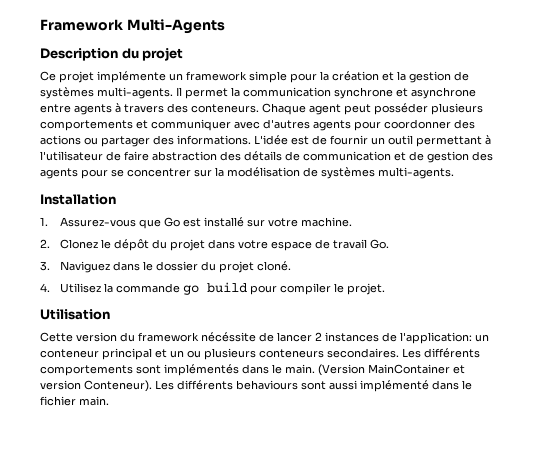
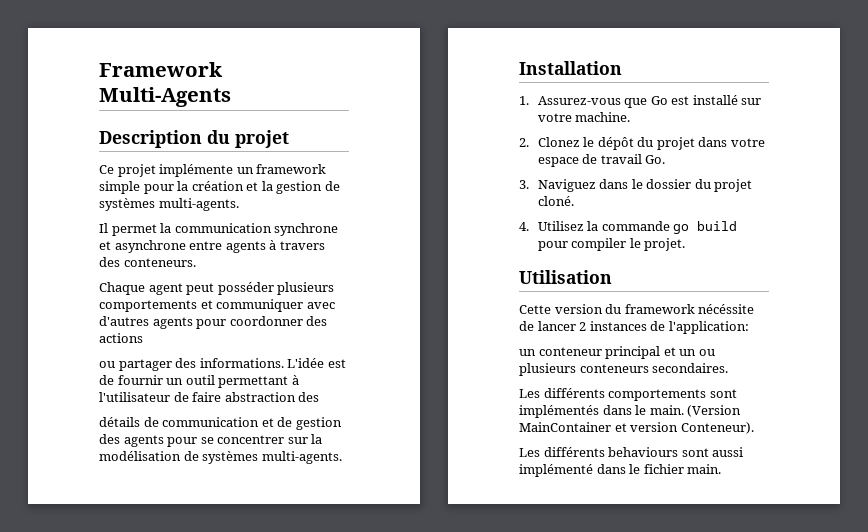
(173, 93) none -> (239, 204) //
(259, 108) none -> (196, 262) //
(81, 140) none -> (143, 338) //
(241, 156) none -> (320, 397) //
(472, 338) none -> (749, 327) //
(399, 353) none -> (729, 368) //
(152, 386) none -> (754, 428) //

